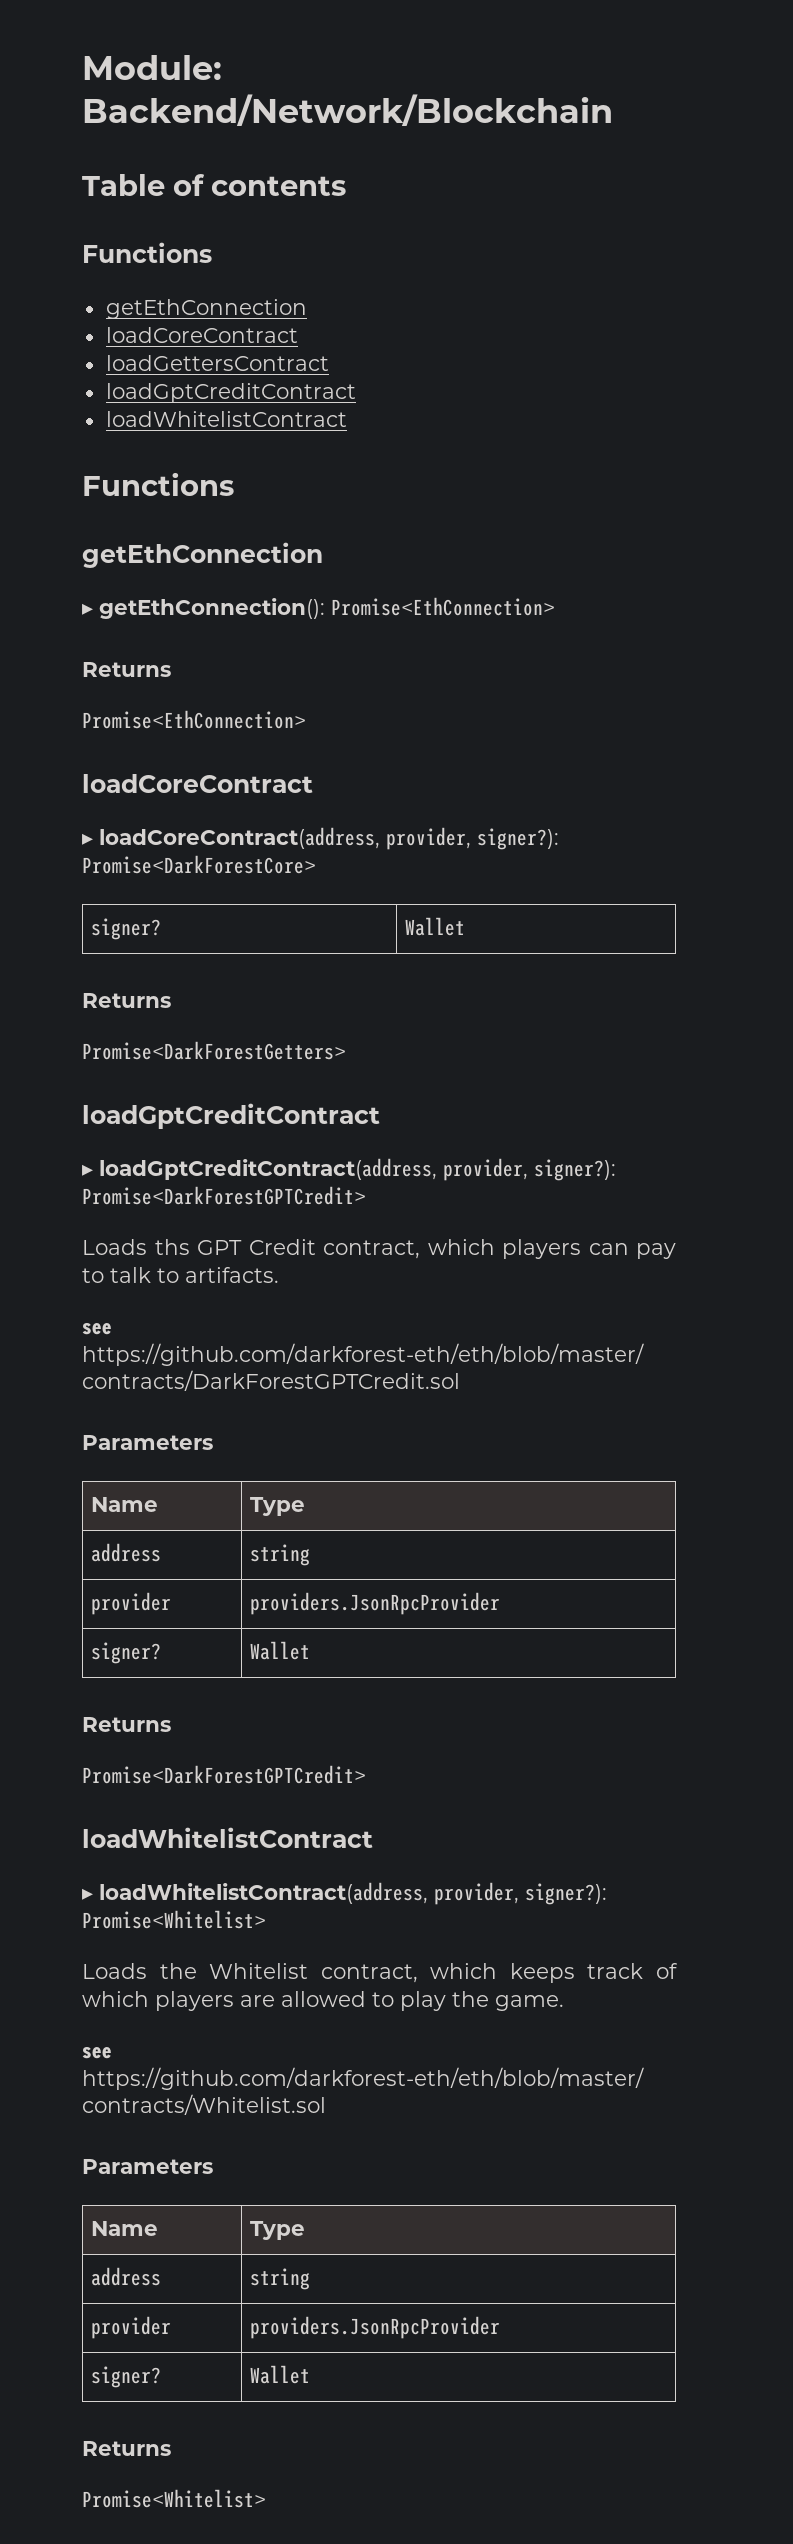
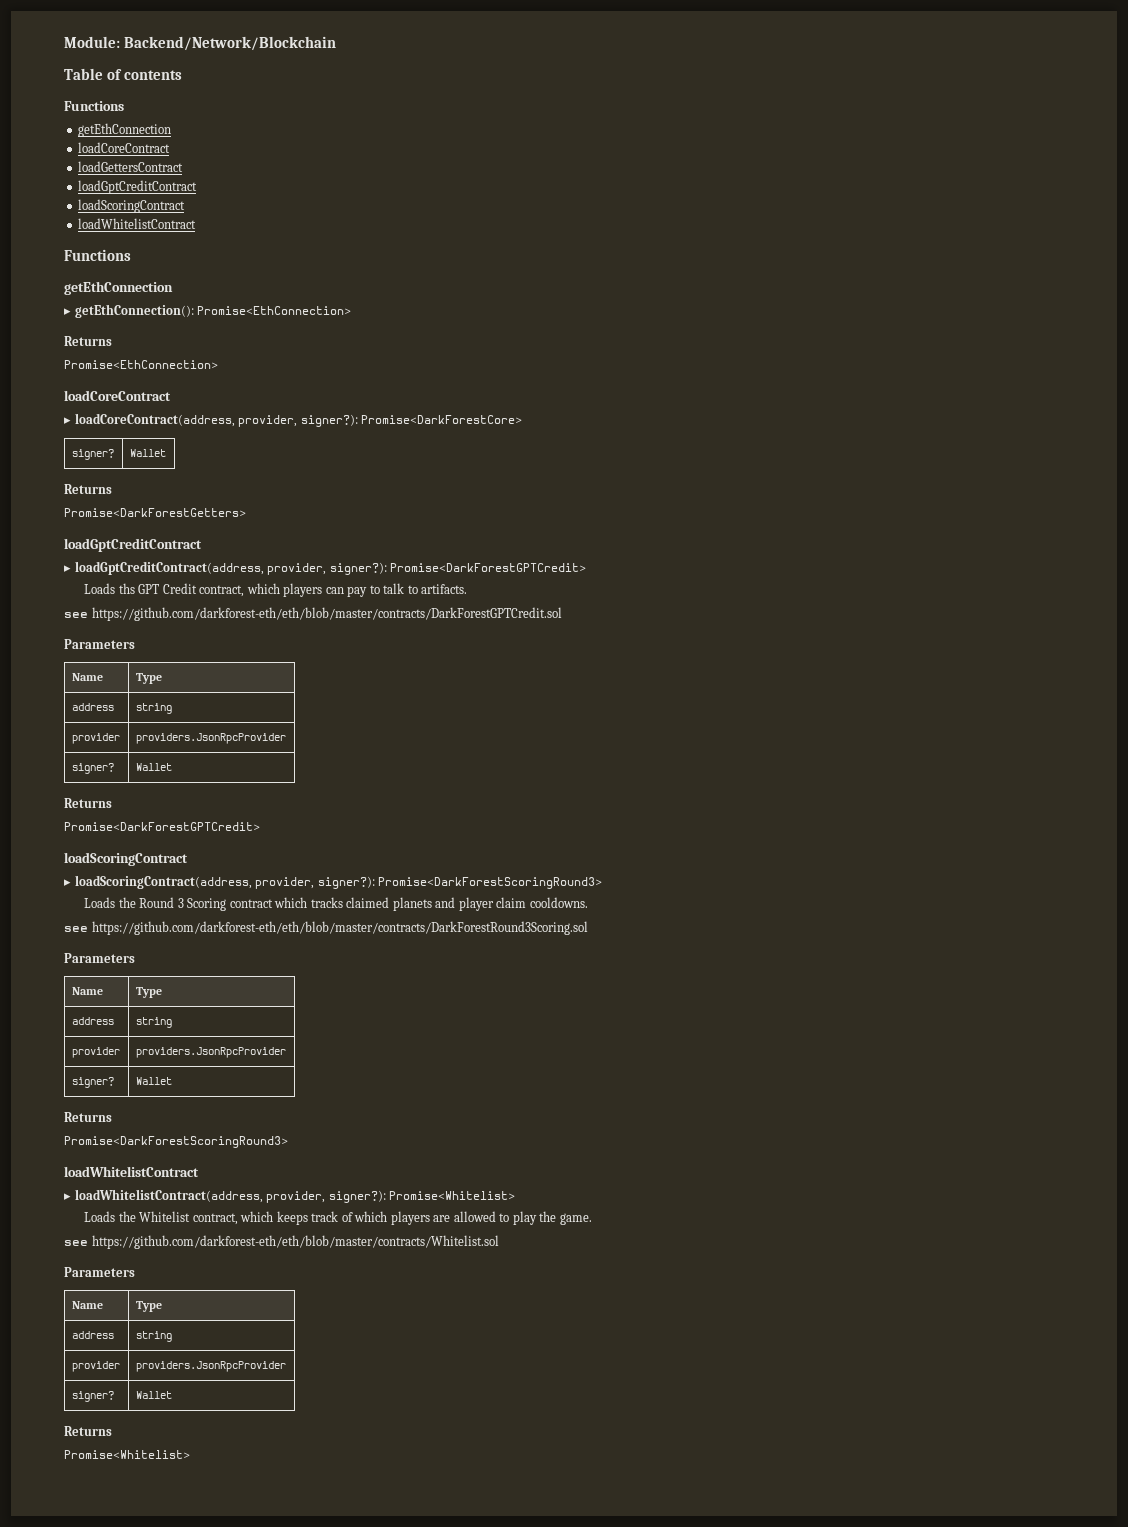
(356, 393) none -> [78,199,186,213] // loadScoringContract
(366, 1774) none -> [64,852,188,866] [64,875,603,889] [84,897,588,911] [64,921,588,935] [64,953,135,963] [71,987,103,995] [135,987,162,998] [71,1017,114,1025] [135,1017,172,1028] [71,1047,120,1058] [135,1047,286,1058] [71,1077,114,1088] [135,1077,172,1085] [64,1112,112,1122] [64,1136,288,1148] // loadScoringContract // ▸ loadScoringContract(address, provider, signer?): Promise<DarkForestScoringRound3> // Loads the Round 3 Scoring contract which tracks claimed planets and player claim cooldowns. // see https://github.com/darkforest-eth/eth/blob/master/contracts/DarkForestRound3Scoring.sol // Parameters // Name | Type // address | string // provider | providers.JsonRpcProvider // signer? | Wallet // Returns // Promise<DarkForestScoringRound3>

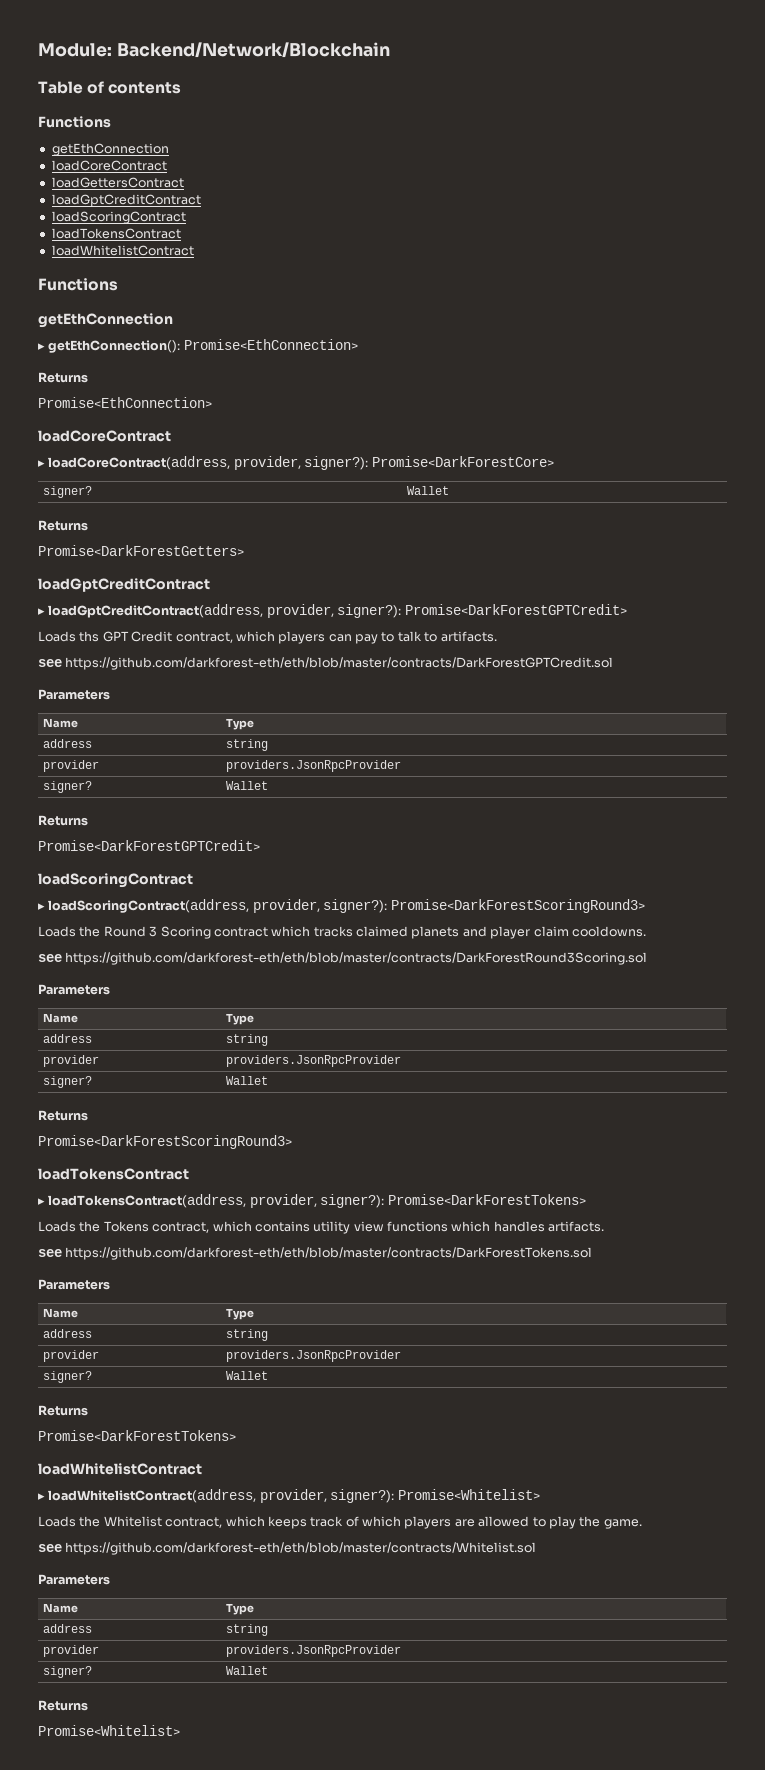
(186, 206) none -> [51,228,181,239] // loadTokensContract
(288, 1142) none -> [38,1168,189,1180] [38,1194,586,1208] [38,1221,605,1234] [38,1247,593,1260] [38,1279,110,1290] [43,1308,79,1318] [226,1308,255,1320] [43,1329,93,1338] [226,1329,269,1341] [43,1350,100,1362] [226,1350,402,1362] [43,1371,93,1383] [226,1371,269,1380] [38,1405,88,1416] [38,1430,236,1441] // loadTokensContract // ▸ loadTokensContract(address, provider, signer?): Promise<DarkForestTokens> // Loads the Tokens contract, which contains utility view functions which handles artifacts. // see https://github.com/darkforest-eth/eth/blob/master/contracts/DarkForestTokens.sol // Parameters // Name | Type // address | string // provider | providers.JsonRpcProvider // signer? | Wallet // Returns // Promise<DarkForestTokens>

